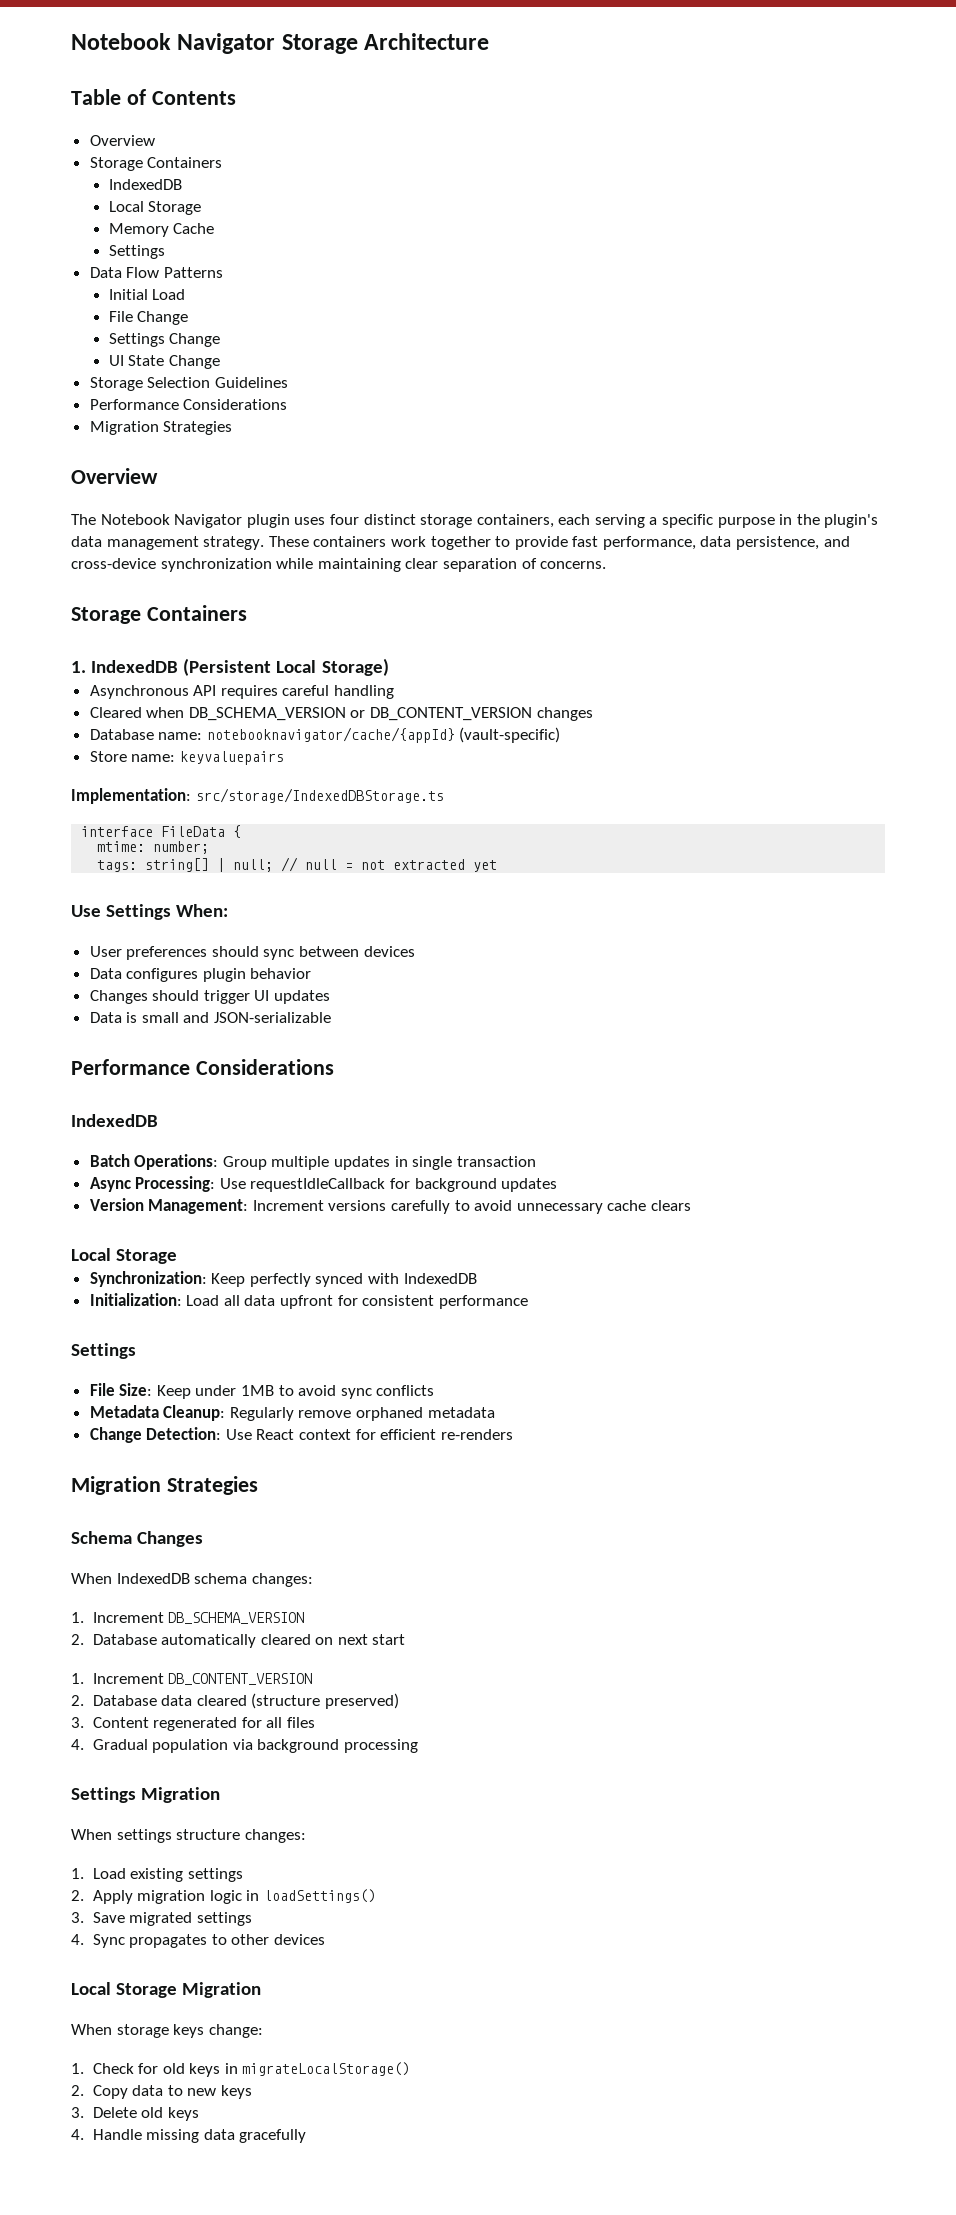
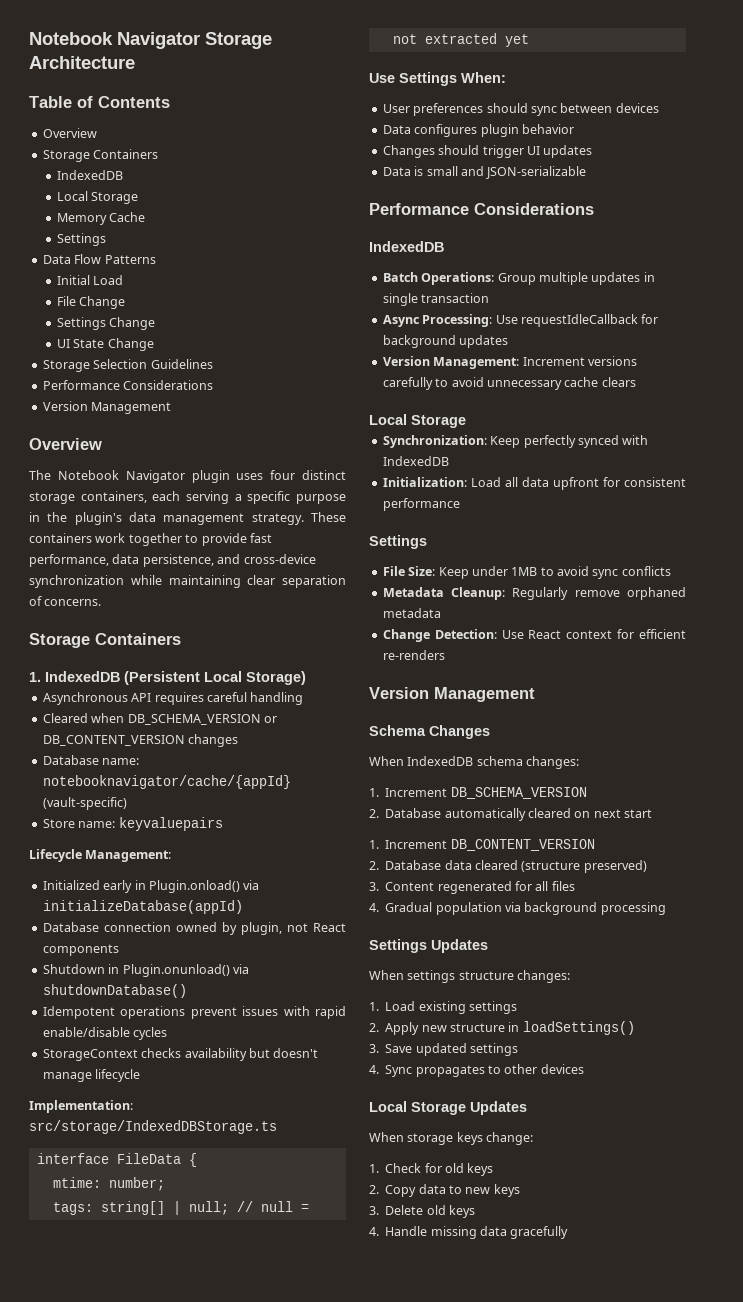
[89,421,233,435] Migration Strategies -> [42,401,172,414] Version Management
(284, 758) none -> [29,849,172,862] [42,880,260,893] [42,900,243,914] [42,922,346,935] [42,944,119,956] [42,964,249,977] [42,984,187,998] [42,1006,346,1019] [42,1027,168,1040] [42,1048,319,1061] [42,1069,141,1082] // Lifecycle Management: // Initialized early in Plugin.onload() via initializeDatabase(appId) // Database connection owned by plugin, not React components // Shutdown in Plugin.onunload() via shutdownDatabase() // Idempotent operations prevent issues with rapid enable/disable cycles // StorageContext checks availability but doesn't manage lifecycle
[71,1476,258,1495] Migration Strategies -> [369,687,535,702] Version Management
[141,1787,221,1803] Migration -> [431,939,488,953] Updates
[137,1890,242,1904] migration logic -> [421,1023,505,1032] new structure
[129,1912,193,1926] migrated -> [415,1043,467,1056] updated
[182,1982,262,1998] Migration -> [470,1101,527,1115] Updates
[224,2062,411,2076] in migrateLocalStorage() -> (494, 1169) none

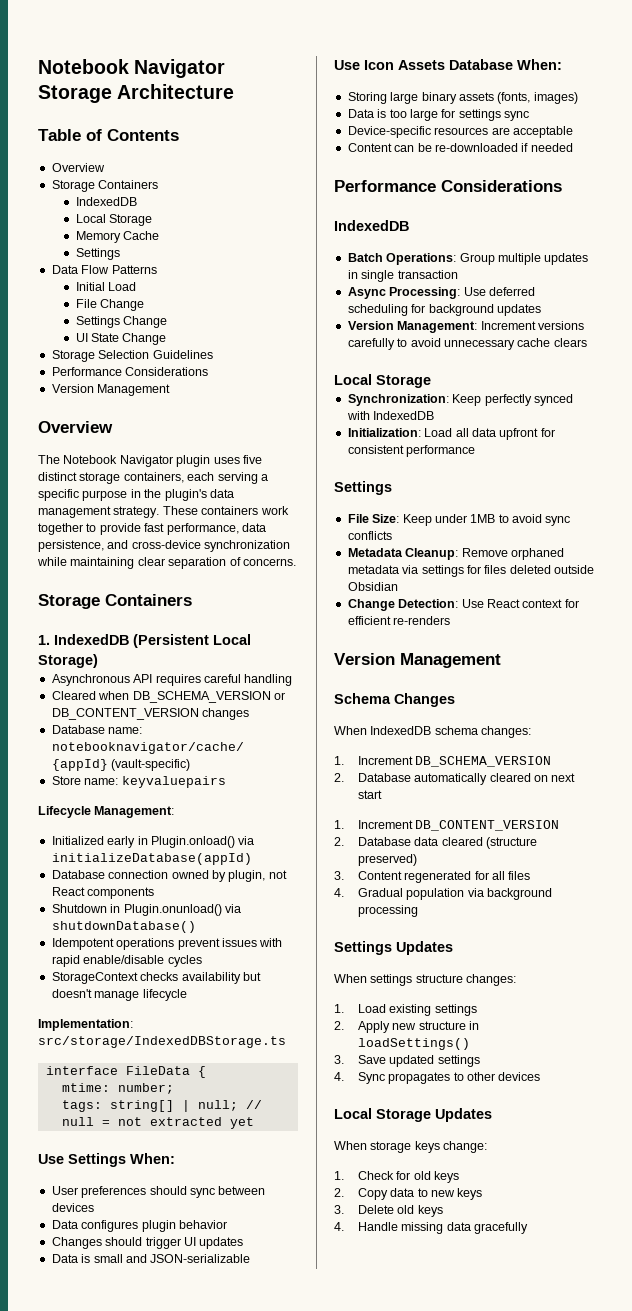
[270,470,296,480] four -> [242,455,262,464] five
(587, 172) none -> [334,59,562,70] [347,92,578,104] [347,109,529,121] [347,126,573,138] [347,143,573,152] // Use Icon Assets Database When: // Storing large binary assets (fonts, images) // Data is too large for settings sync // Device-specific resources are acceptable // Content can be re-downloaded if needed
[520,314,638,327] requestIdleCallback -> [488,287,535,296] [347,304,408,316] deferred scheduling
[512,587,620,600] Regularly remove -> [461,548,508,557] Remove
(441, 613) none -> [402,565,594,577] [347,582,398,591] via settings for files deleted outside Obsidian

